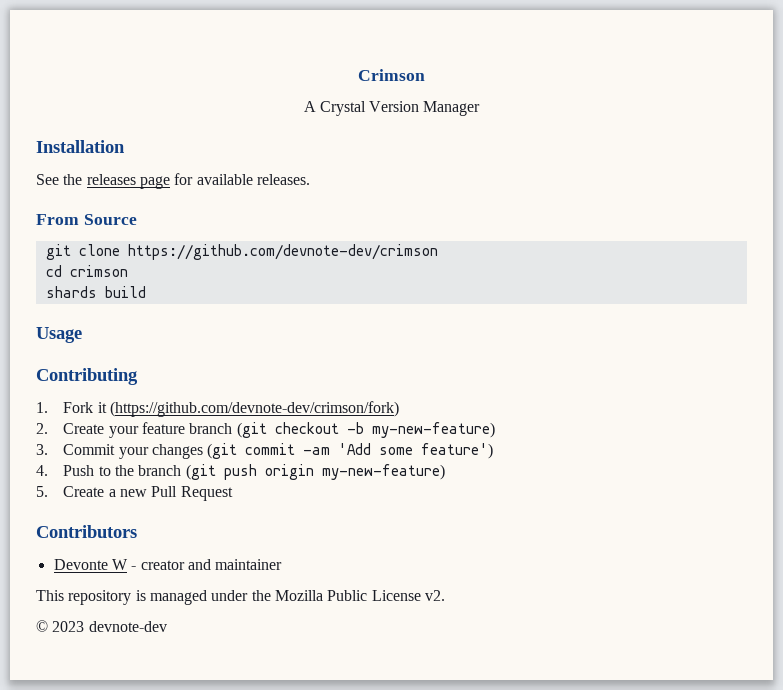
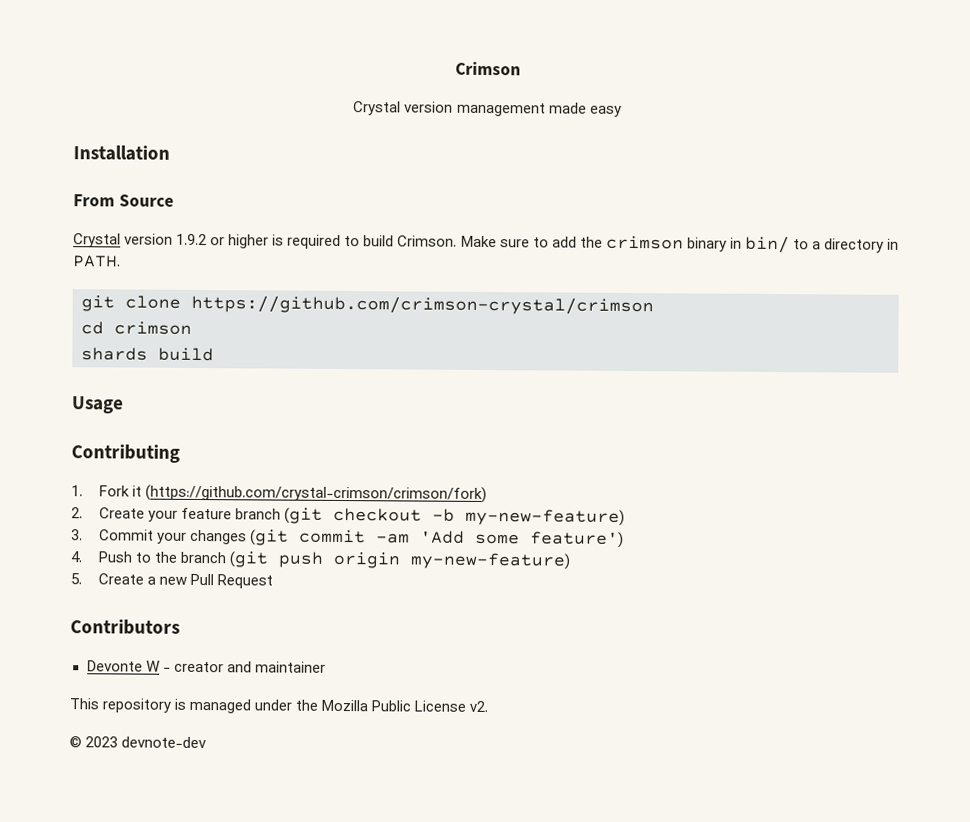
[303,101,481,116] [36,140,125,153] [36,173,310,189] [36,214,137,225] A Crystal Version Manager // Installation // See the releases page for available releases. // From Source -> [353,101,622,117] [73,145,170,161] [73,194,174,207] [73,233,900,254] [72,255,121,268] Crystal version management made easy // Installation // From Source // Crystal version 1.9.2 or higher is required to build Crimson. Make sure to add the crimson binary in bin/ to a directory in PATH.
[127,244,438,260] https://github.com/devnote-dev/crimson -> [191,294,654,316] https://github.com/crimson-crystal/crimson
[109,401,399,417] (https://github.com/devnote-dev/crimson/fork) -> [145,484,488,504] (https://github.com/crystal-crimson/crimson/fork)

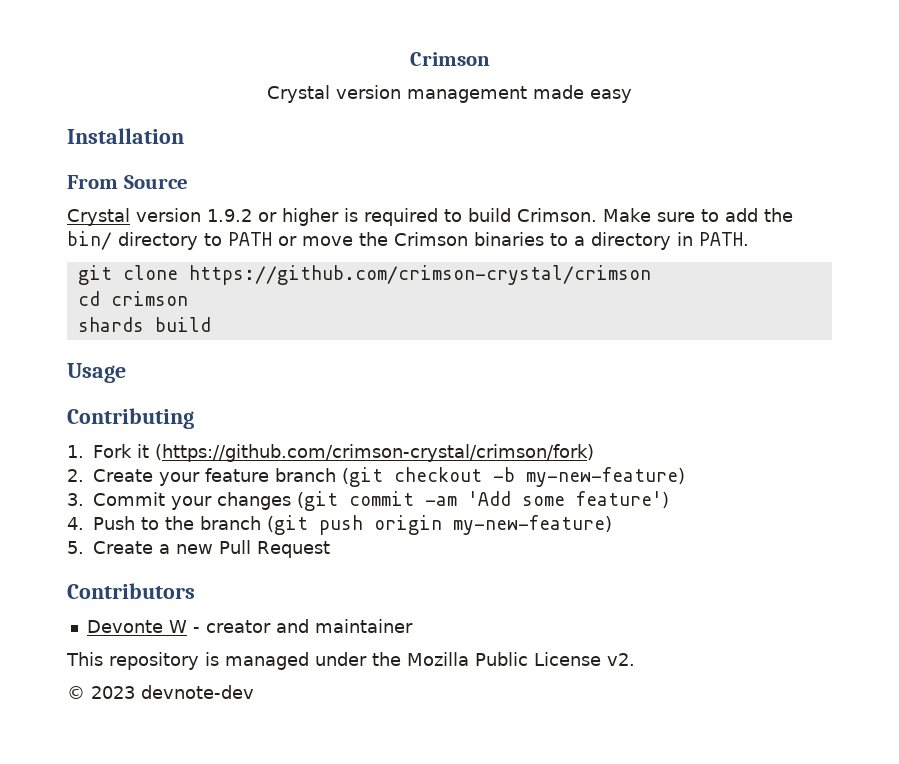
[605,235,790,254] crimson binary in bin/ -> [67,231,544,250] bin/ directory to PATH or move the Crimson binaries
[145,484,488,504] (https://github.com/crystal-crimson/crimson/fork) -> [155,444,594,462] (https://github.com/crimson-crystal/crimson/fork)

